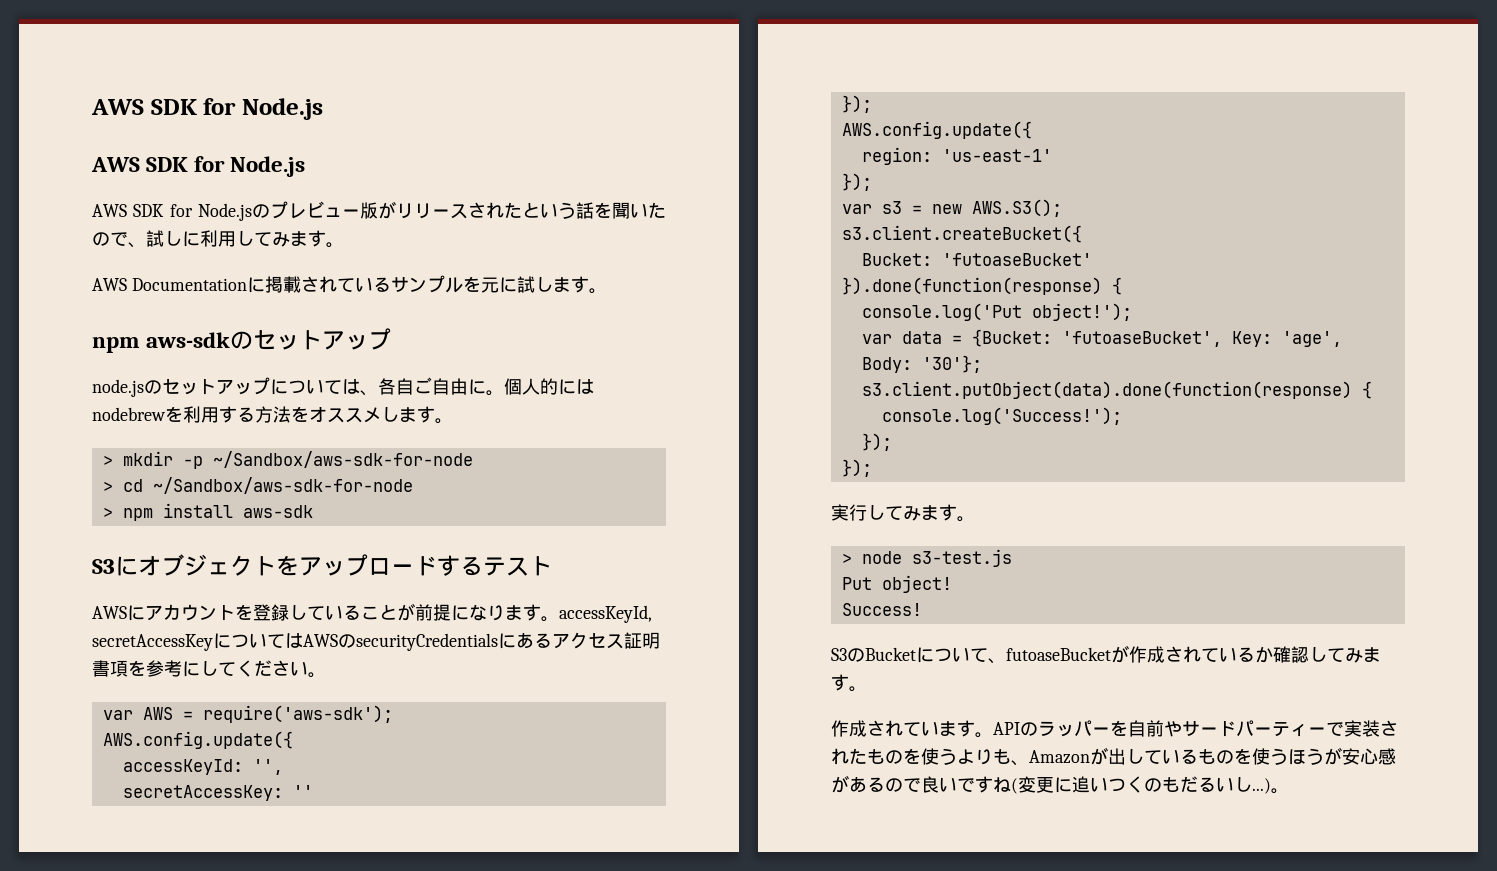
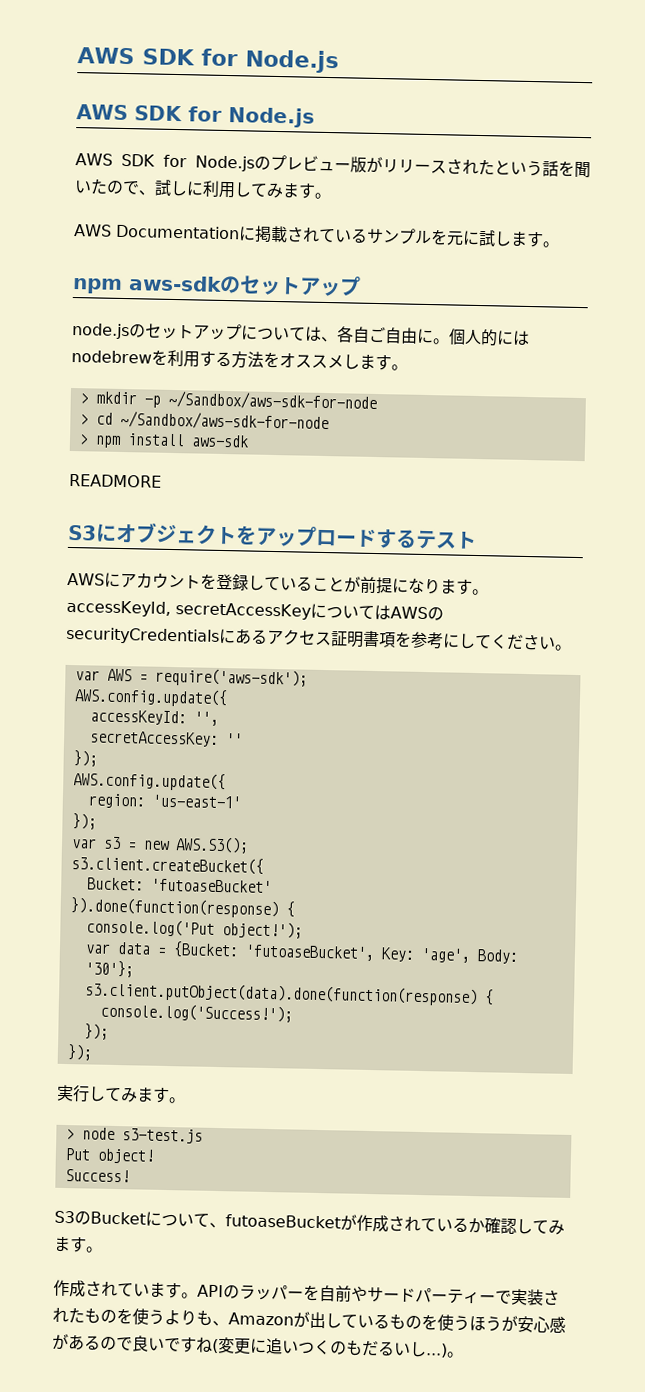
(313, 511) none -> [69,473,162,488] // READMORE

